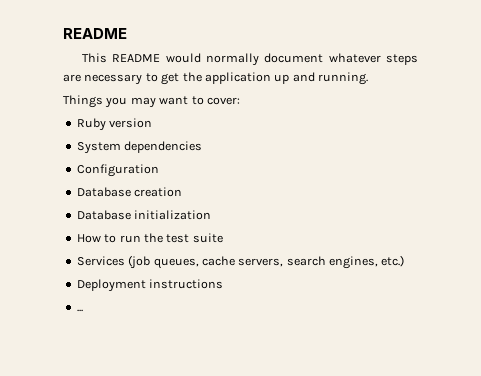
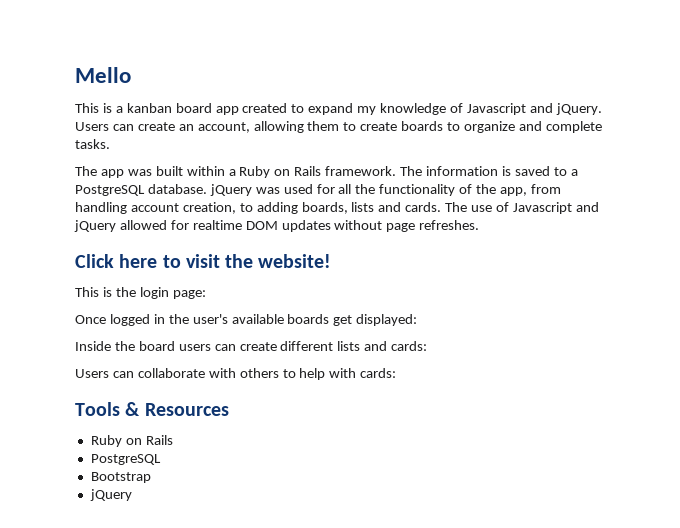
[63,28,127,39] [82,53,418,66] [63,72,368,85] [63,95,240,108] [76,118,153,131] [76,141,203,154] [76,164,159,177] [76,187,183,197] [76,210,212,220] [76,233,223,243] [76,255,405,269] [76,279,224,292] [76,309,83,312] README // This README would normally document whatever steps are necessary to get the application up and running. // Things you may want to cover: // Ruby version // System dependencies // Configuration // Database creation // Database initialization // How to run the test suite // Services (job queues, cache servers, search engines, etc.) // Deployment instructions // ... -> [75,67,131,83] [75,103,602,115] [75,121,602,133] [75,139,110,149] [75,166,578,178] [75,184,561,196] [75,202,599,214] [74,220,480,232] [75,254,332,268] [75,287,206,299] [75,314,418,326] [75,341,428,351] [75,368,397,380] [75,402,229,416] [90,435,173,447] [90,454,161,465] [90,472,151,483] [89,489,132,501] Mello // This is a kanban board app created to expand my knowledge of Javascript and jQuery. Users can create an account, allowing them to create boards to organize and complete tasks. // The app was built within a Ruby on Rails framework. The information is saved to a PostgreSQL database. jQuery was used for all the functionality of the app, from handling account creation, to adding boards, lists and cards. The use of Javascript and jQuery allowed for realtime DOM updates without page refreshes. // Click here to visit the website! // This is the login page: // Once logged in the user's available boards get displayed: // Inside the board users can create different lists and cards: // Users can collaborate with others to help with cards: // Tools & Resources // Ruby on Rails // PostgreSQL // Bootstrap // jQuery

